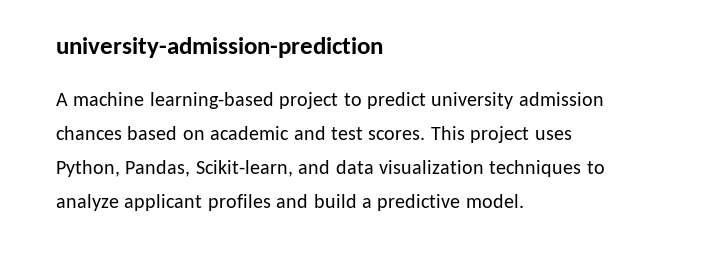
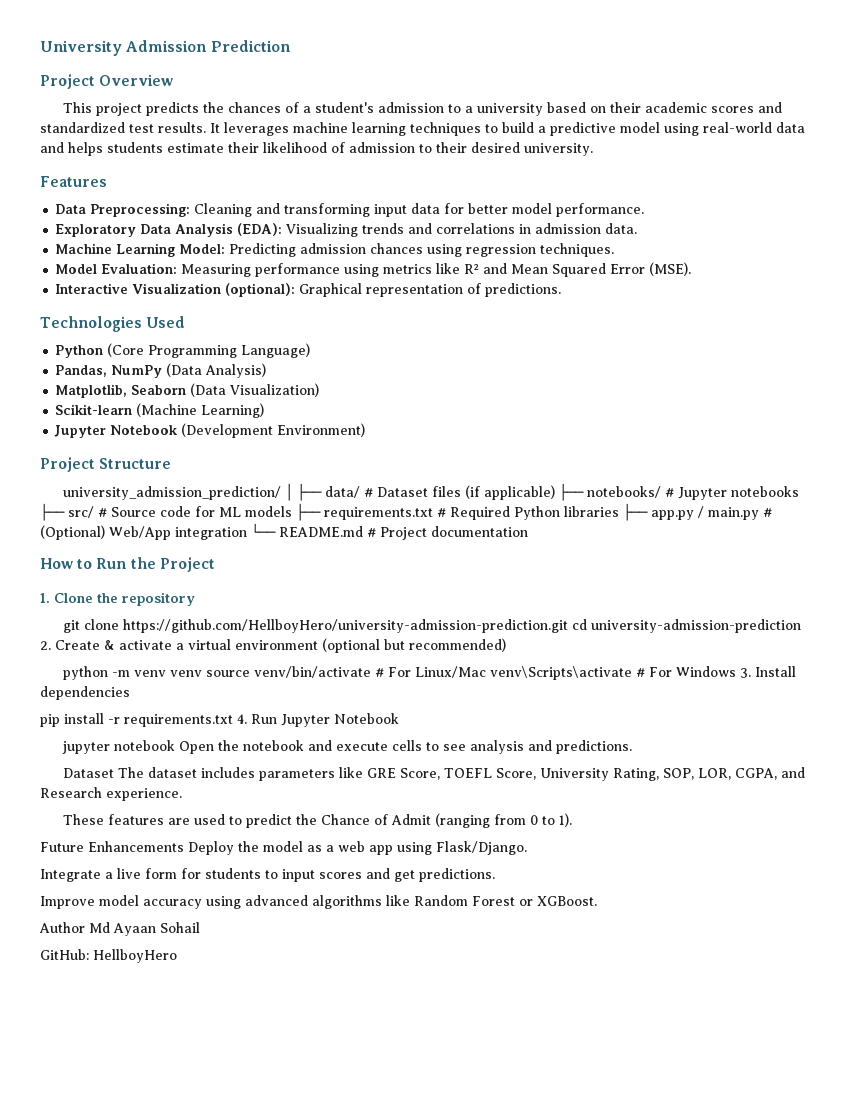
[56,37,383,58] [56,92,604,109] [56,126,572,143] [56,160,605,177] [56,194,524,211] university-admission-prediction // A machine learning-based project to predict university admission chances based on academic and test scores. This project uses Python, Pandas, Scikit-learn, and data visualization techniques to analyze applicant profiles and build a predictive model. -> [40,40,291,56] [40,74,174,89] [63,102,783,116] [40,122,805,136] [40,142,593,156] [40,176,107,187] [55,203,645,217] [55,223,638,237] [55,243,615,257] [55,262,692,277] [55,283,562,297] [40,316,185,332] [55,343,311,358] [55,363,267,378] [55,383,320,398] [55,403,265,418] [54,423,366,438] [40,457,172,472] [63,483,800,501] [40,503,772,521] [40,523,528,540] [40,557,215,572] [40,592,195,606] [63,619,802,633] [40,638,506,653] [63,666,797,680] [40,686,130,700] [40,713,399,727] [62,740,633,754] [63,767,806,781] [40,787,182,801] [63,813,573,828] [40,841,527,855] [40,868,495,882] [40,895,597,909] [39,922,200,936] [40,949,177,963] University Admission Prediction // Project Overview // This project predicts the chances of a student's admission to a university based on their academic scores and standardized test results. It leverages machine learning techniques to build a predictive model using real-world data and helps students estimate their likelihood of admission to their desired university. // Features // Data Preprocessing: Cleaning and transforming input data for better model performance. // Exploratory Data Analysis (EDA): Visualizing trends and correlations in admission data. // Machine Learning Model: Predicting admission chances using regression techniques. // Model Evaluation: Measuring performance using metrics like R² and Mean Squared Error (MSE). // Interactive Visualization (optional): Graphical representation of predictions. // Technologies Used // Python (Core Programming Language) // Pandas, NumPy (Data Analysis) // Matplotlib, Seaborn (Data Visualization) // Scikit-learn (Machine Learning) // Jupyter Notebook (Development Environment) // Project Structure // university_admission_prediction/ │ ├── data/ # Dataset files (if applicable) ├── notebooks/ # Jupyter notebooks ├── src/ # Source code for ML models ├── requirements.txt # Required Python libraries ├── app.py / main.py # (Optional) Web/App integration └── README.md # Project documentation // How to Run the Project // 1. Clone the repository // git clone https://github.com/HellboyHero/university-admission-prediction.git cd university-admission-prediction 2. Create & activate a virtual environment (optional but recommended) // python -m venv venv source venv/bin/activate # For Linux/Mac venv\Scripts\activate # For Windows 3. Install dependencies // pip install -r requirements.txt 4. Run Jupyter Notebook // jupyter notebook Open the notebook and execute cells to see analysis and predictions. // Dataset The dataset includes parameters like GRE Score, TOEFL Score, University Rating, SOP, LOR, CGPA, and Research experience. // These features are used to predict the Chance of Admit (ranging from 0 to 1). // Future Enhancements Deploy the model as a web app using Flask/Django. // Integrate a live form for students to input scores and get predictions. // Improve model accuracy using advanced algorithms like Random Forest or XGBoost. // Author Md Ayaan Sohail // GitHub: HellboyHero

